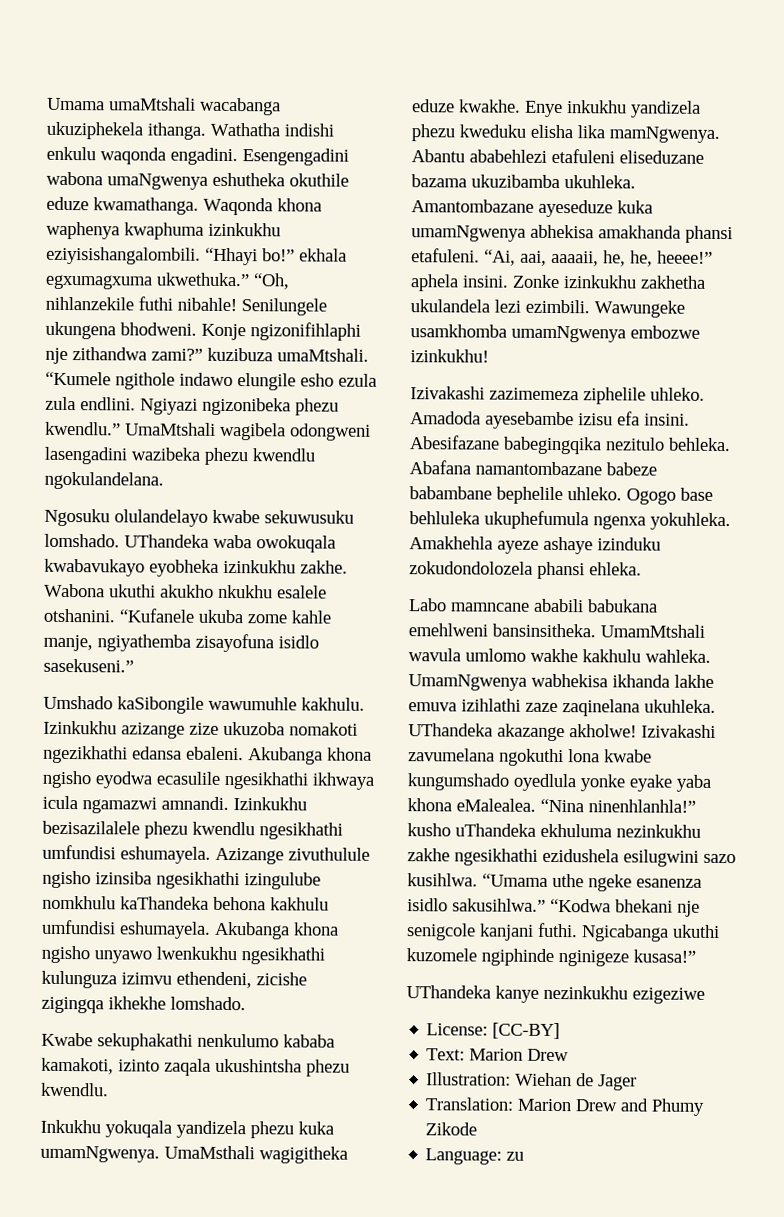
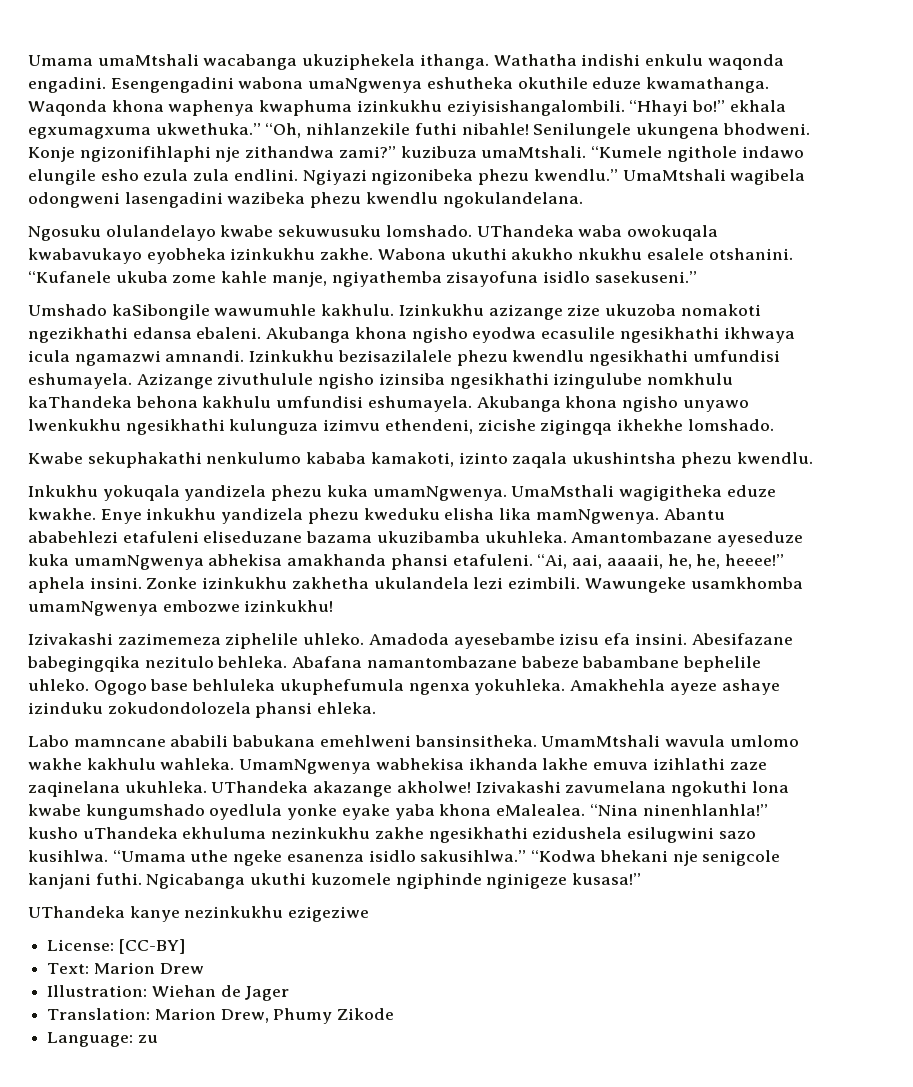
[575,1098,650,1112] Drew and -> [220,1009,269,1023] Drew,

